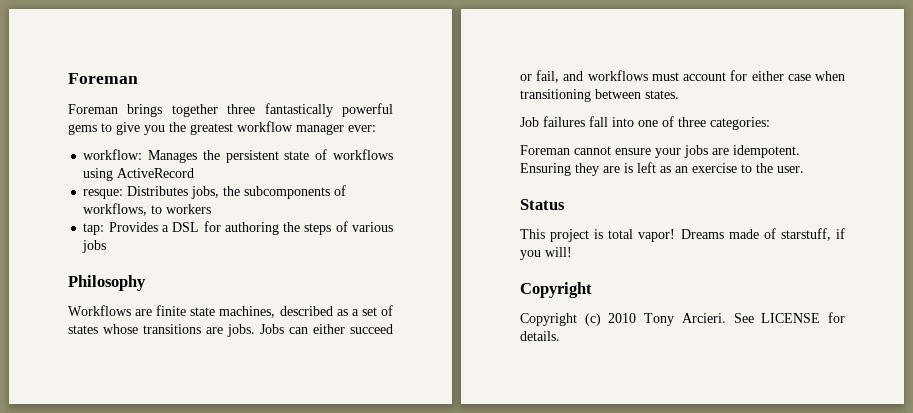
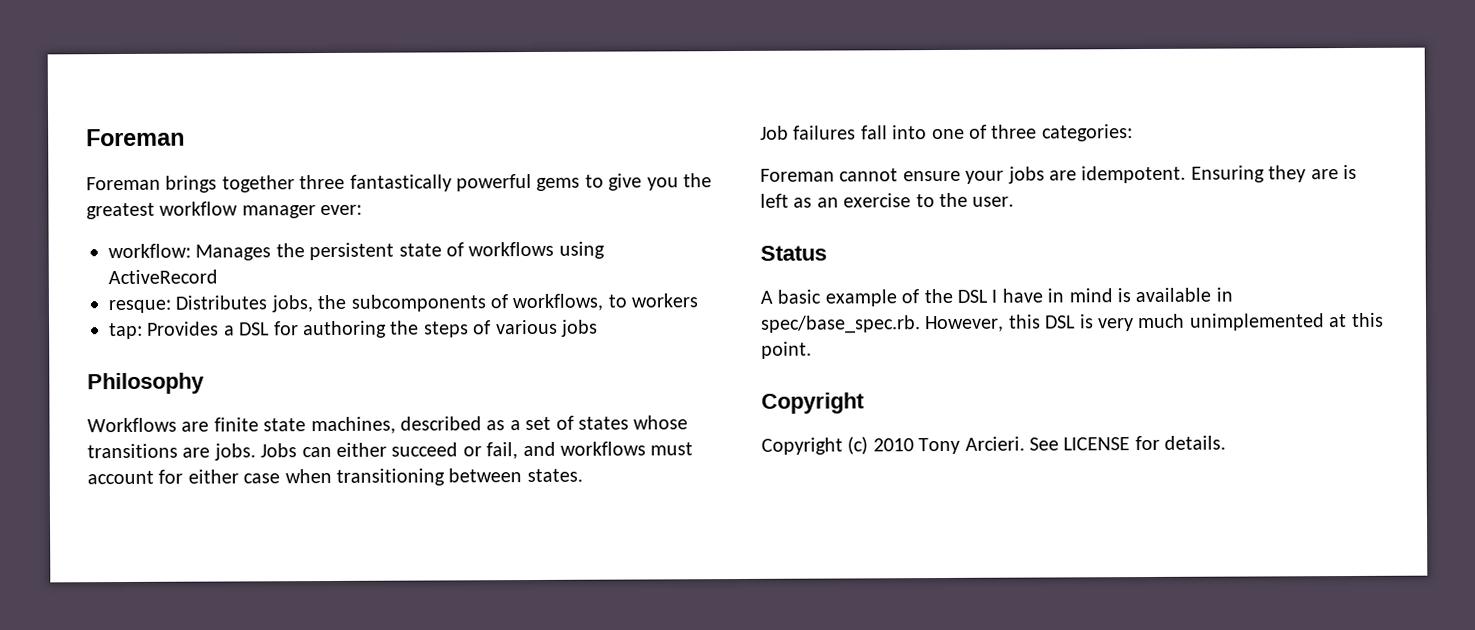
[520,228,845,242] [520,247,572,260] This project is total vapor! Dreams made of starstuff, if you will! -> [760,287,1233,307] [761,312,1384,334] [761,341,812,359] A basic example of the DSL I have in mind is available in spec/base_spec.rb. However, this DSL is very much unimplemented at this point.

